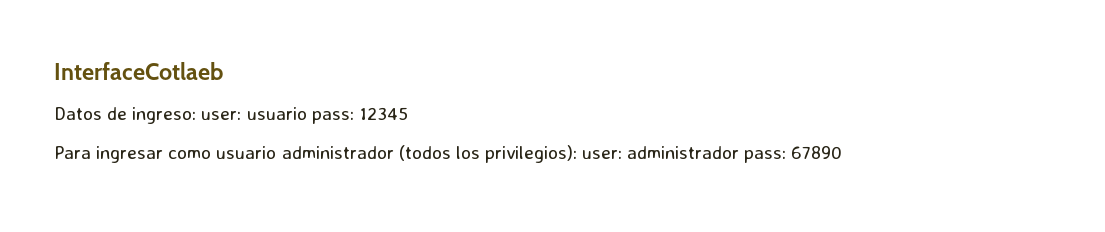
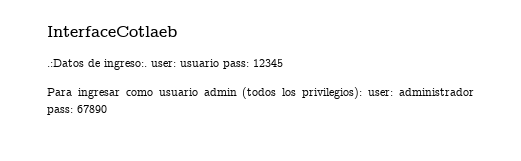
[54,107,197,124] Datos de ingreso: -> [47,59,147,70] .:Datos de ingreso:.
[281,146,394,159] administrador -> [203,88,237,96] admin

